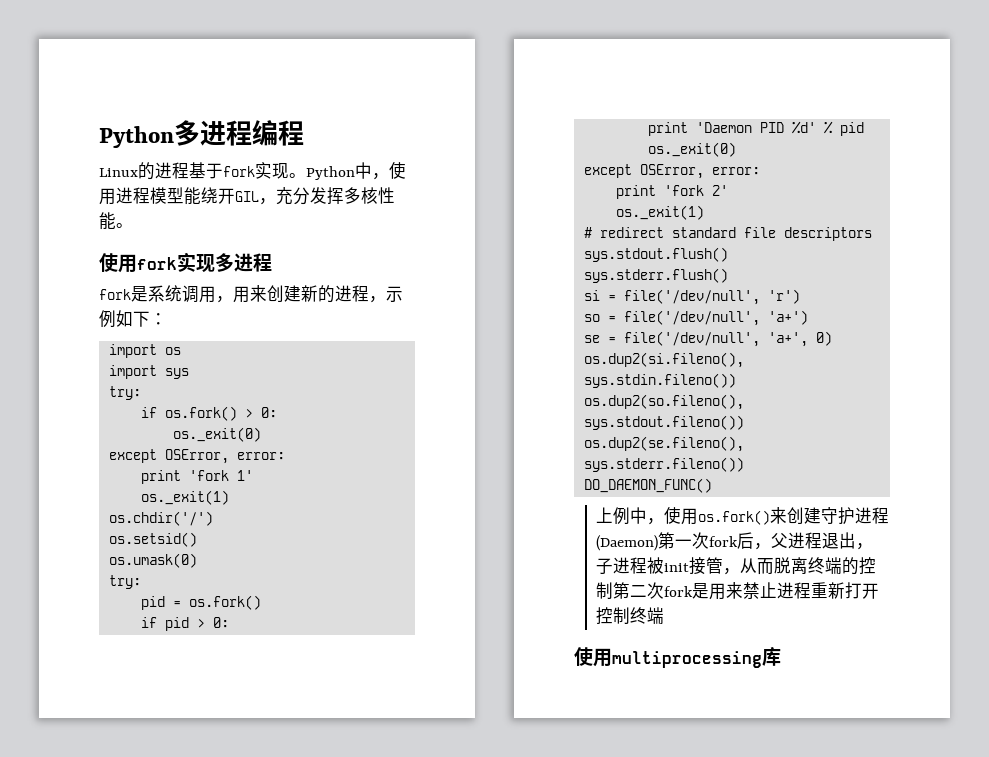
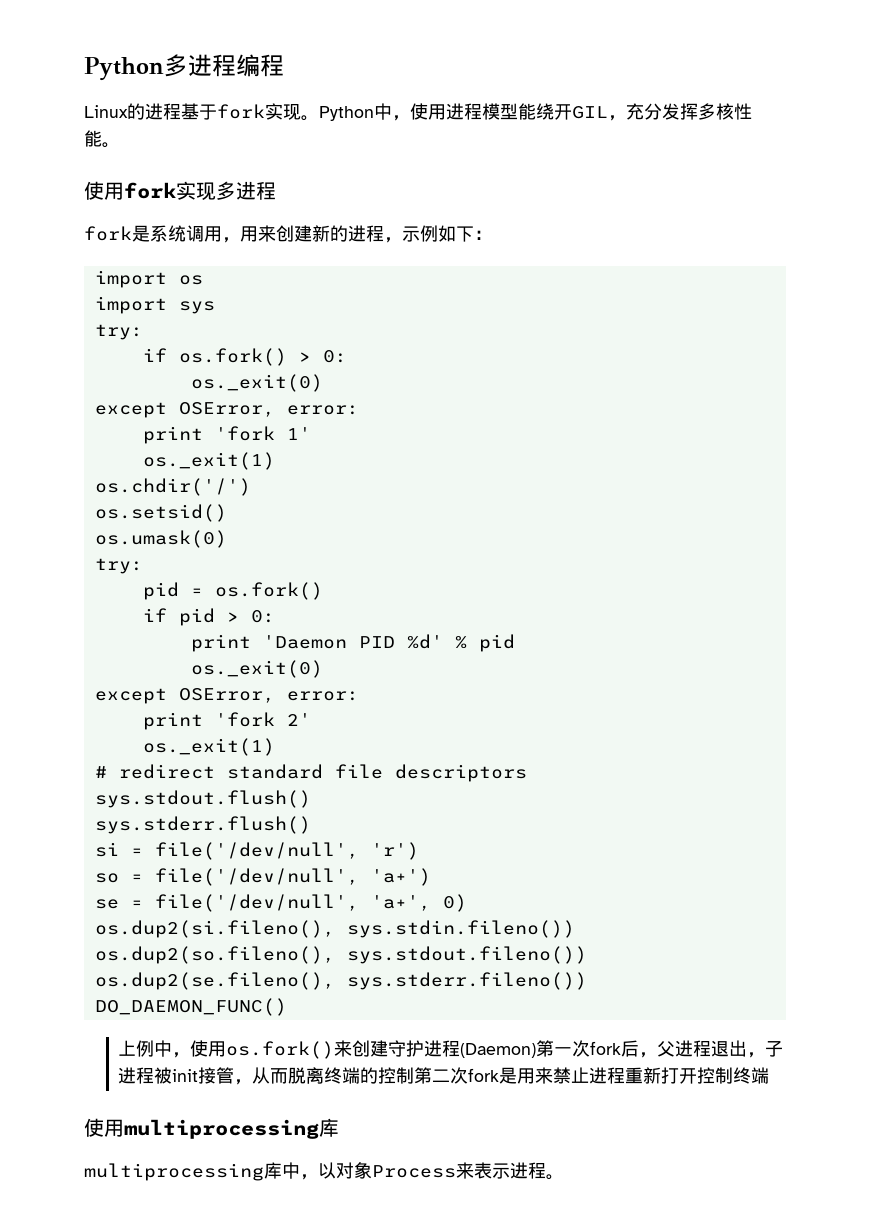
(781, 656) none -> [84,1162,564,1181] // multiprocessing库中，以对象Process来表示进程。

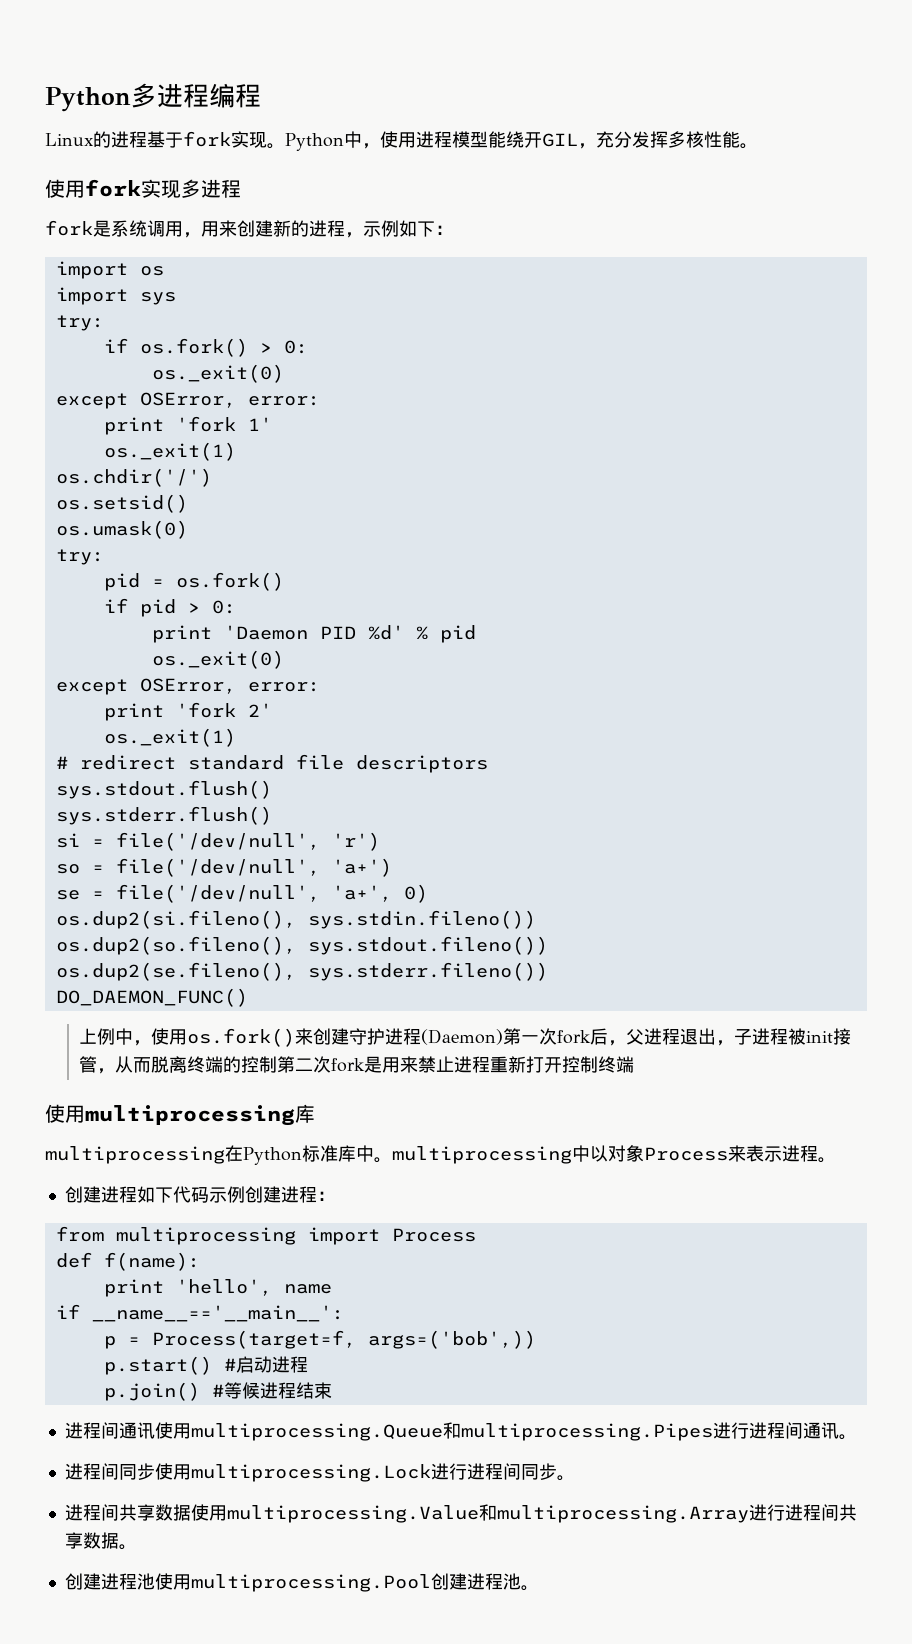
[264,1162,318,1180] 库中， -> [225,1145,590,1165] 在Python标准库中。multiprocessing中
(564, 1177) none -> [64,1186,335,1203] [55,1226,476,1245] [55,1252,200,1271] [103,1279,332,1297] [55,1304,344,1322] [103,1330,536,1349] [103,1356,308,1375] [103,1382,332,1401] [64,1422,857,1441] [64,1463,575,1482] [64,1504,857,1523] [64,1532,137,1550] [64,1573,539,1592] // 创建进程如下代码示例创建进程： // from multiprocessing import Process // def f(name): // print 'hello', name // if __name__=='__main__': // p = Process(target=f, args=('bob',)) // p.start() #启动进程 // p.join() #等候进程结束 // 进程间通讯使用multiprocessing.Queue和multiprocessing.Pipes进行进程间通讯。 // 进程间同步使用multiprocessing.Lock进行进程间同步。 // 进程间共享数据使用multiprocessing.Value和multiprocessing.Array进行进程间共享数据。 // 创建进程池使用multiprocessing.Pool创建进程池。

